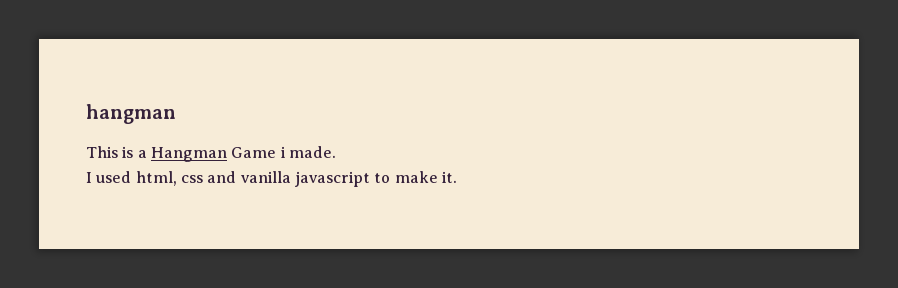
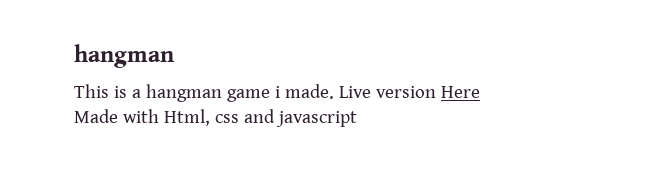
[150,147,277,162] Hangman Game -> [145,84,270,102] hangman game
[86,171,457,187] // I used html, css and vanilla javascript to make it. -> [338,86,480,98] [74,109,357,127] Live version Here // Made with Html, css and javascript

